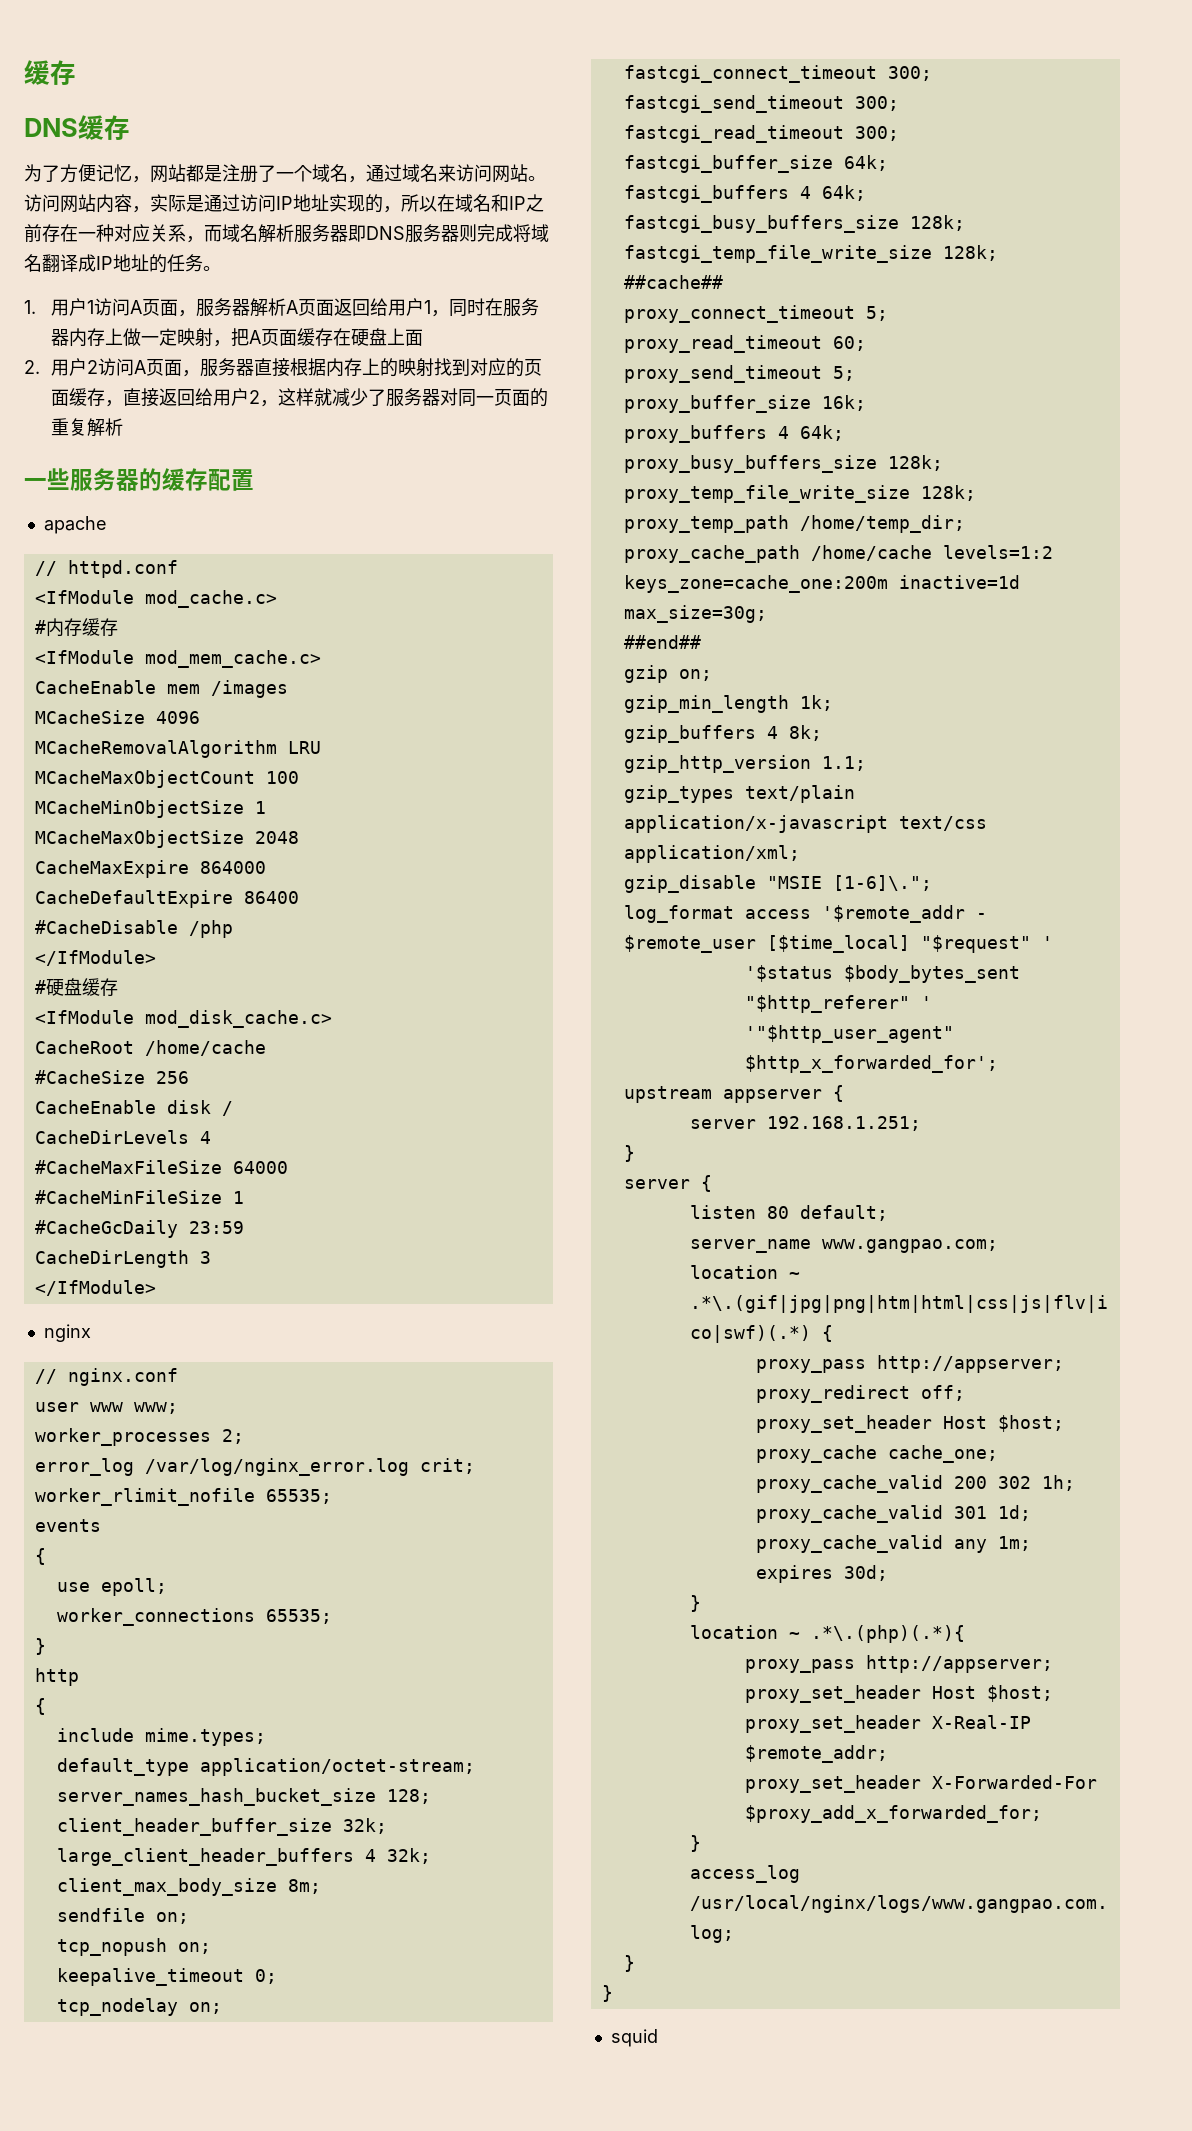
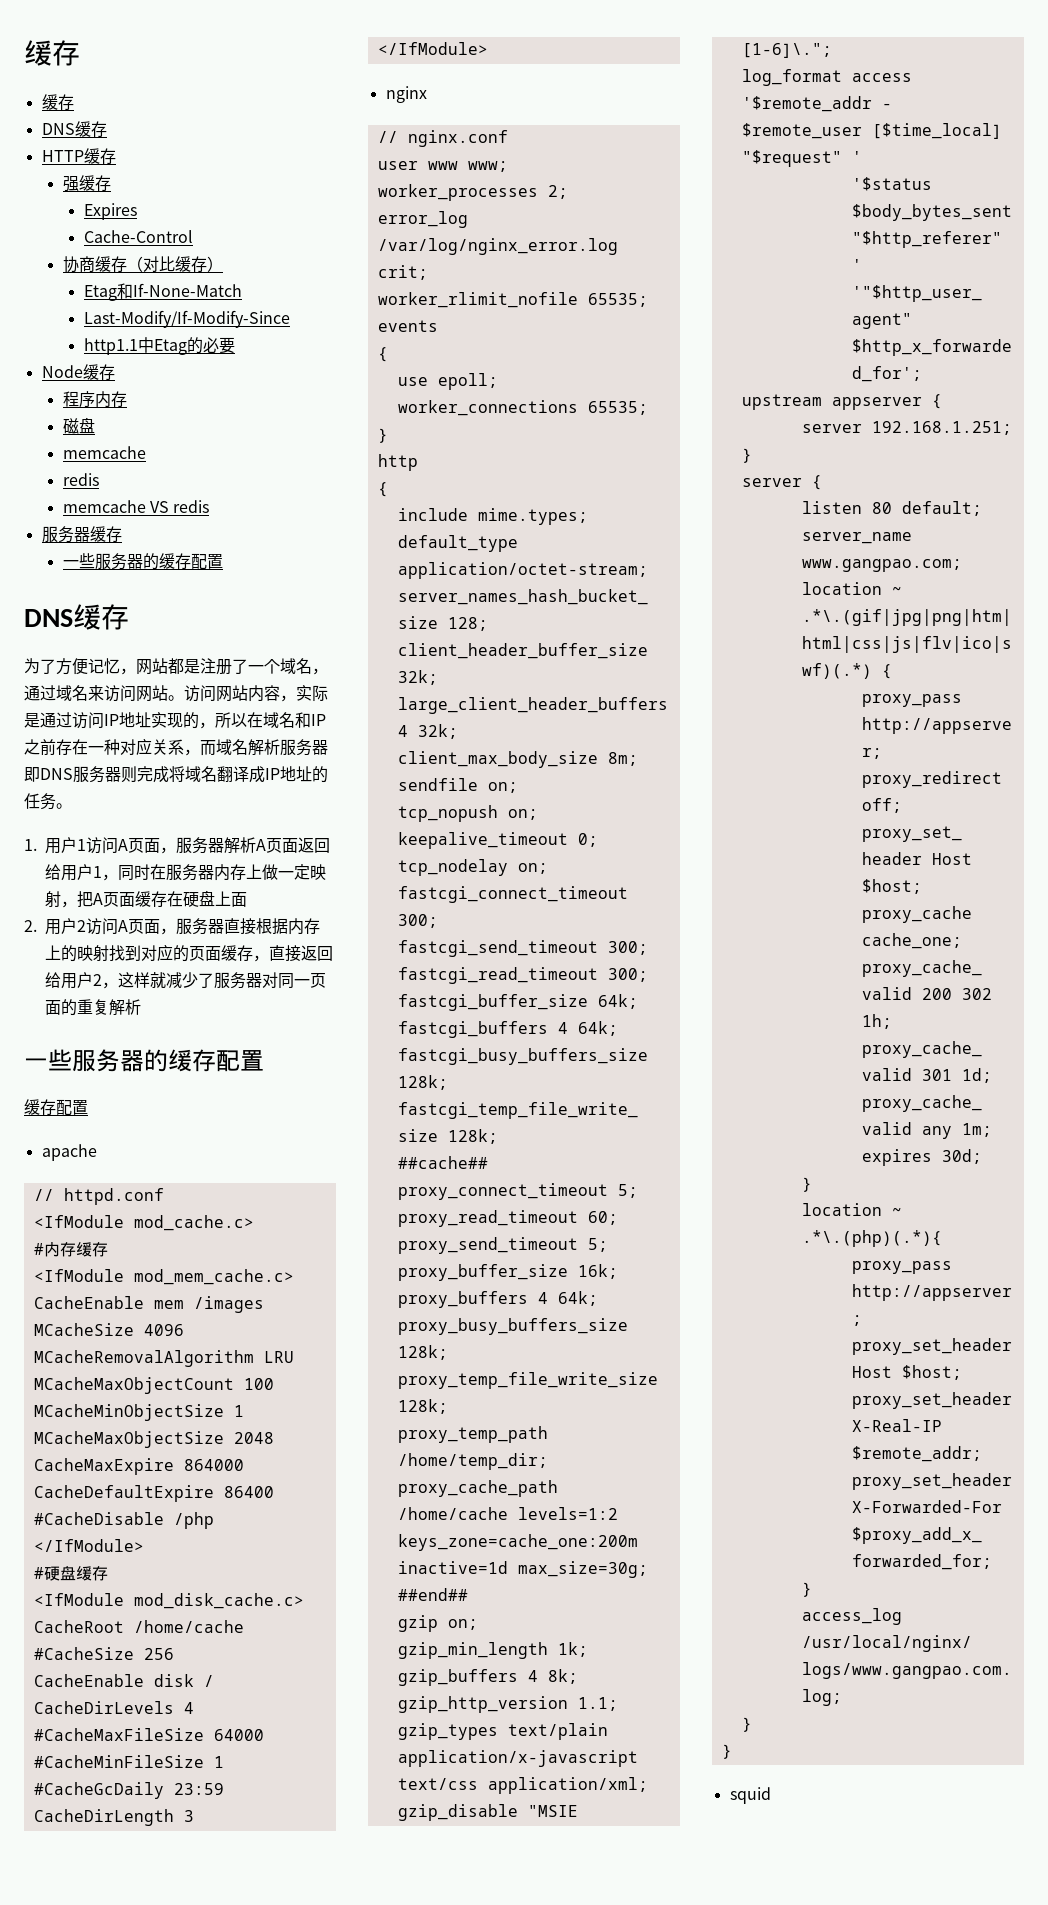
[24,60,76,85] 缓存 -> [24,40,80,66] [41,94,74,110] [41,121,107,137] [41,148,116,164] [62,175,111,192] [83,203,137,220] [83,230,193,243] [62,256,223,273] [83,283,242,301] [83,310,290,328] [83,337,235,355] [41,364,115,380] [62,391,127,408] [62,417,95,434] [62,446,146,459] [62,473,99,486] [62,500,210,513] [41,526,122,543] [62,553,223,570] 缓存 // 缓存 // DNS缓存 // HTTP缓存 // 强缓存 // Expires // Cache-Control // 协商缓存（对比缓存） // Etag和If-None-Match // Last-Modify/If-Modify-Since // http1.1中Etag的必要 // Node缓存 // 程序内存 // 磁盘 // memcache // redis // memcache VS redis // 服务器缓存 // 一些服务器的缓存配置
(254, 480) none -> [24,1099,88,1115] // 缓存配置

